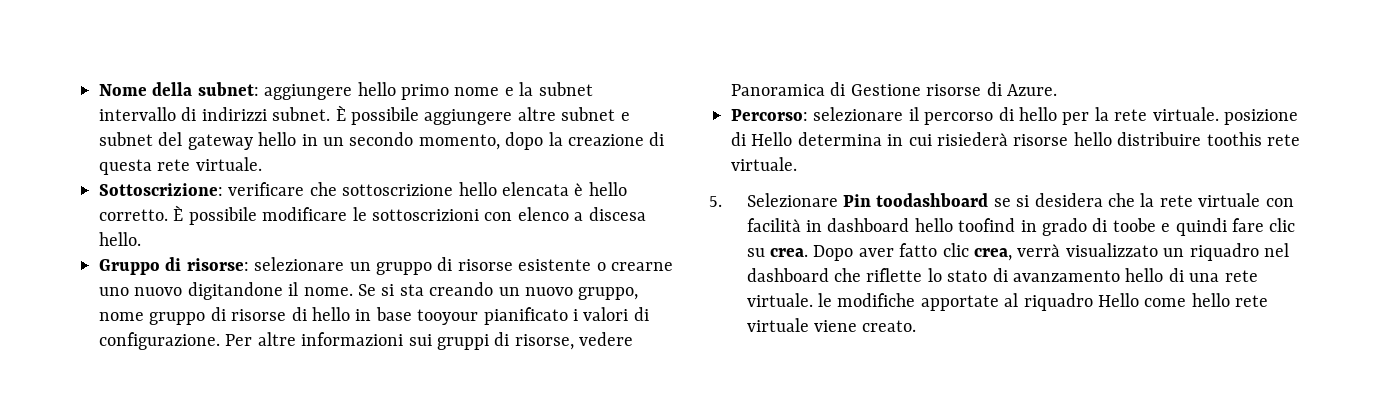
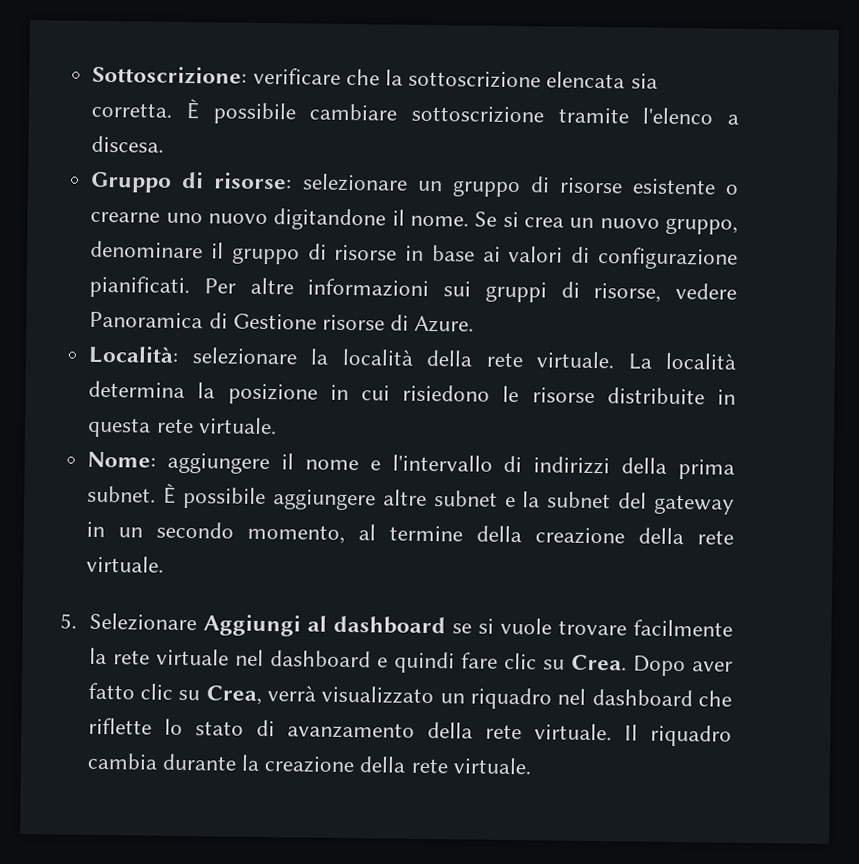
[99,82,593,100] [99,105,630,125] [99,132,665,150] [99,157,262,175] [99,182,627,196] [99,205,646,225] [99,232,141,246] Nome della subnet: aggiungere hello primo nome e la subnet intervallo di indirizzi subnet. È possibile aggiungere altre subnet e subnet del gateway hello in un secondo momento, dopo la creazione di questa rete virtuale. // Sottoscrizione: verificare che sottoscrizione hello elencata è hello corretto. È possibile modificare le sottoscrizioni con elenco a discesa hello. -> [92,65,658,89] [91,99,739,125] [91,135,165,153] Sottoscrizione: verificare che la sottoscrizione elencata sia corretta. È possibile cambiare sottoscrizione tramite l'elenco a discesa.
[399,282,494,296] sta creando -> [523,217,564,228] crea
[99,307,649,325] [99,332,220,350] nome gruppo di risorse di hello in base tooyour pianificato i valori di configurazione. -> [90,240,738,270] [89,275,191,299] denominare il gruppo di risorse in base ai valori di configurazione pianificati.
[731,107,1298,125] [731,132,1300,146] [731,157,797,171] [709,193,1294,207] [746,218,1156,236] Percorso: selezionare il percorso di hello per la rete virtuale. posizione di Hello determina in cui risiederà risorse hello distribuire toothis rete virtuale. // 5. Selezionare Pin toodashboard se si desidera che la rete virtuale con facilità in dashboard hello toofind in grado di toobe -> [88,345,736,370] [88,380,736,405] [87,417,277,438] [87,451,736,480] [87,483,735,515] [86,521,735,545] [86,555,165,573] [60,612,733,637] [88,647,371,668] Località: selezionare la località della rete virtuale. La località determina la posizione in cui risiedono le risorse distribuite in questa rete virtuale. // Nome: aggiungere il nome e l'intervallo di indirizzi della prima subnet. È possibile aggiungere altre subnet e la subnet del gateway in un secondo momento, al termine della creazione della rete virtuale. // 5. Selezionare Aggiungi al dashboard se si vuole trovare facilmente la rete virtuale nel dashboard
[770,248,809,257] crea. -> [570,654,627,671] Crea.
[974,248,1013,261] crea, -> [178,685,262,705] su Crea,
[1125,268,1258,282] [746,293,1269,311] [746,318,917,332] hello di una rete virtuale. le modifiche apportate al riquadro Hello come hello rete virtuale viene creato. -> [426,721,732,747] [86,752,532,775] della rete virtuale. Il riquadro cambia durante la creazione della rete virtuale.

